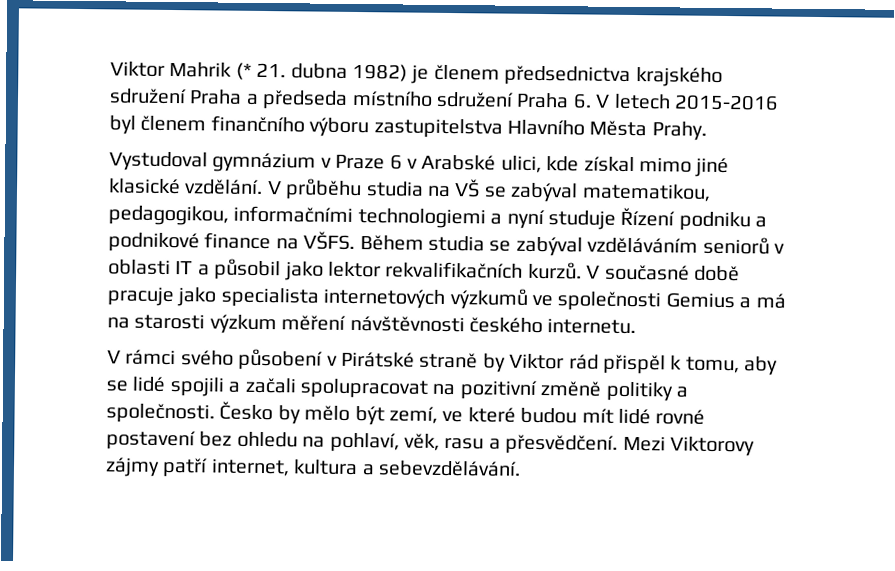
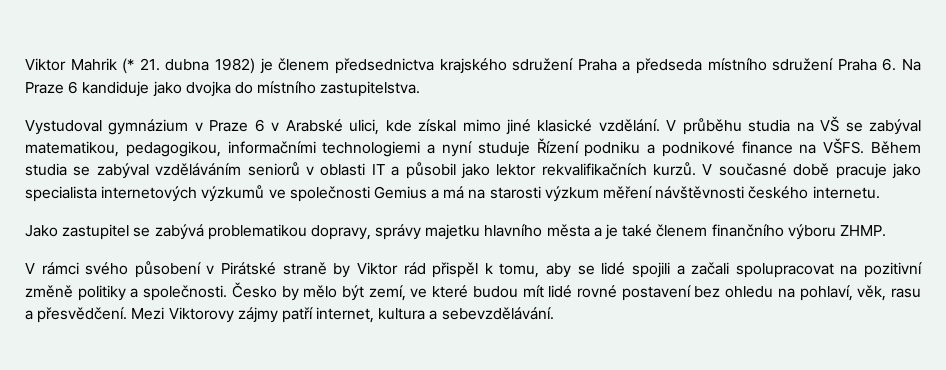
[595,93,779,111] [109,115,707,141] V letech 2015-2016 byl členem finančního výboru zastupitelstva Hlavního Města Prahy. -> [901,59,921,71] [25,81,421,97] Na Praze 6 kandiduje jako dvojka do místního zastupitelstva.
(637, 326) none -> [25,224,886,240] // Jako zastupitel se zabývá problematikou dopravy, správy majetku hlavního města a je také členem finančního výboru ZHMP.

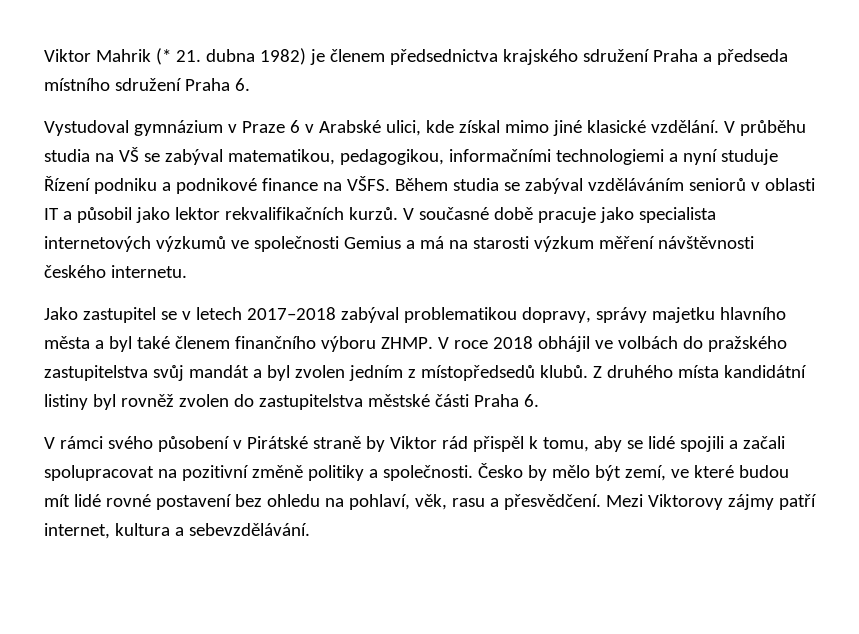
[901,59,921,71] [25,81,421,97] Na Praze 6 kandiduje jako dvojka do místního zastupitelstva. -> (250, 84) none
[154,224,204,240] zabývá -> [181,307,399,323] v letech 2017–2018 zabýval
[605,224,619,240] je -> [108,336,132,352] byl
(886, 231) none -> [437,336,787,352] [44,365,807,381] [44,394,539,410] V roce 2018 obhájil ve volbách do pražského zastupitelstva svůj mandát a byl zvolen jedním z místopředsedů klubů. Z druhého místa kandidátní listiny byl rovněž zvolen do zastupitelstva městské části Praha 6.

